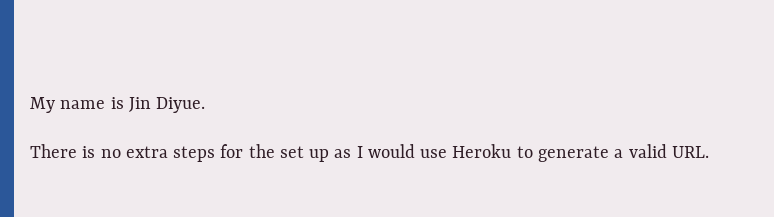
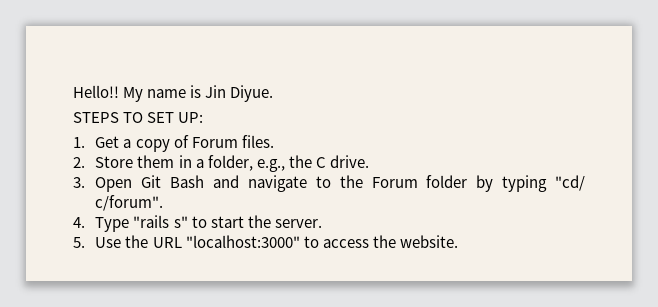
(30, 105) none -> [73,85,119,98] Hello!!
[30,144,709,162] There is no extra steps for the set up as I would use Heroku to generate a valid URL. -> [73,112,204,123] [73,135,274,152] [73,155,369,172] [73,175,585,192] [95,195,164,211] [73,215,322,232] [73,235,458,248] STEPS TO SET UP: // 1. Get a copy of Forum files. // 2. Store them in a folder, e.g., the C drive. // 3. Open Git Bash and navigate to the Forum folder by typing "cd/ c/forum". // 4. Type "rails s" to start the server. // 5. Use the URL "localhost:3000" to access the website.

